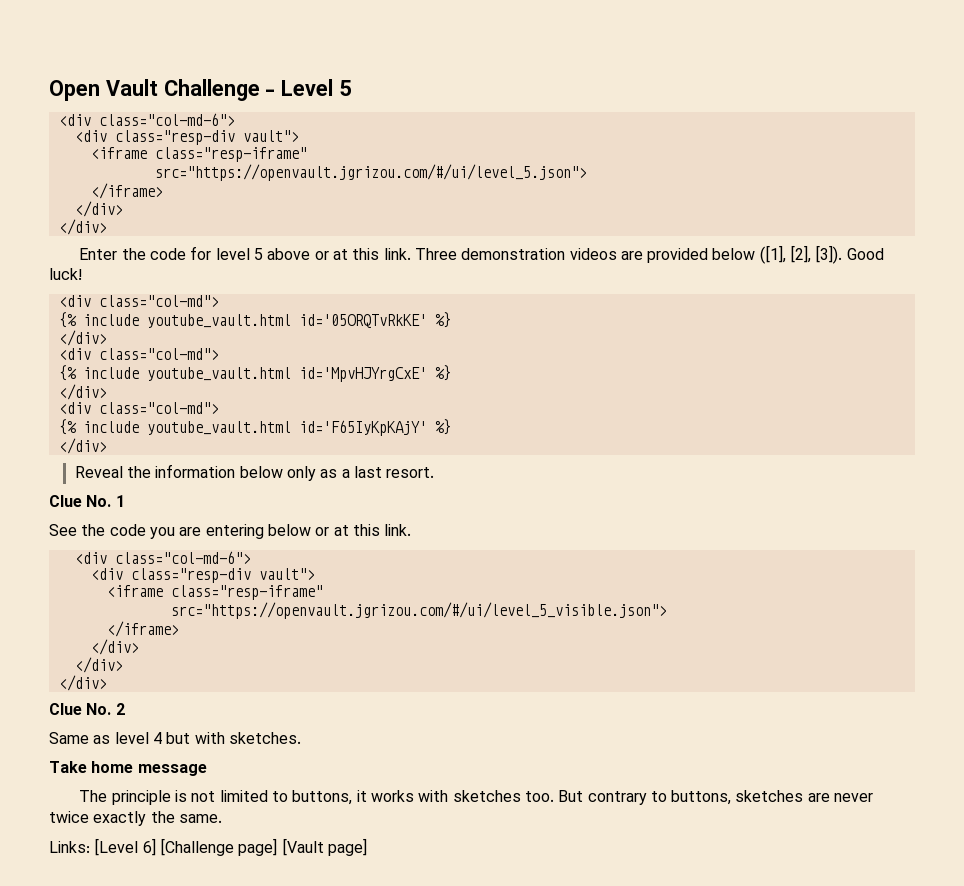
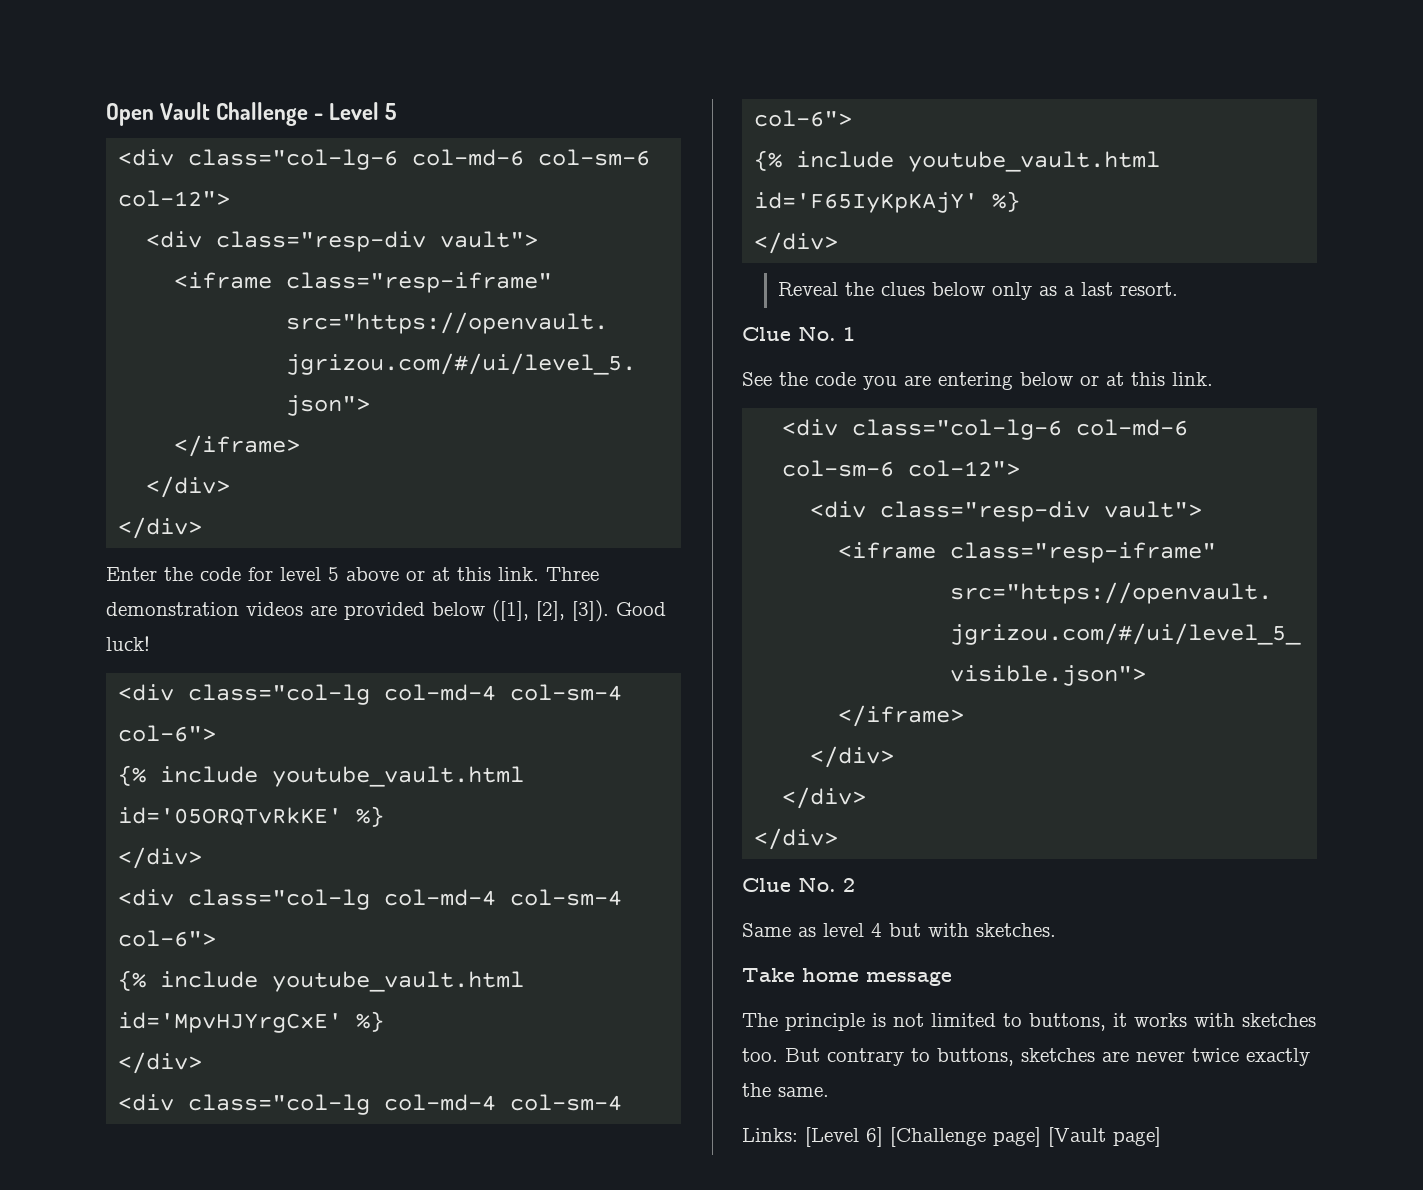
[98,113,235,126] class="col-md-6"> -> [188,149,651,170] [118,190,231,207] class="col-lg-6 col-md-6 col-sm-6 col-12">
[98,295,219,307] class="col-md"> -> [188,684,623,705] [118,725,217,742] class="col-lg col-md-4 col-sm-4 col-6">
[98,348,219,360] class="col-md"> -> [188,889,623,910] [118,930,217,947] class="col-lg col-md-4 col-sm-4 col-6">
[98,402,219,414] class="col-md"> -> [188,1094,623,1115] [754,110,853,127] class="col-lg col-md-4 col-sm-4 col-6">
[155,464,236,478] information -> [881,282,926,296] clues
[114,551,251,564] class="col-md-6"> -> [852,419,1189,440] [782,460,1021,477] class="col-lg-6 col-md-6 col-sm-6 col-12">

